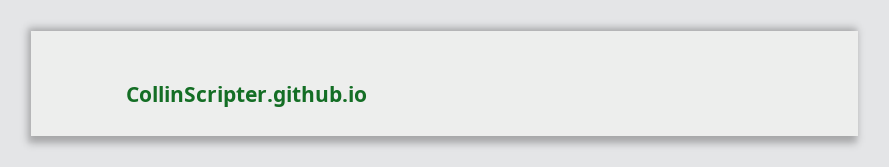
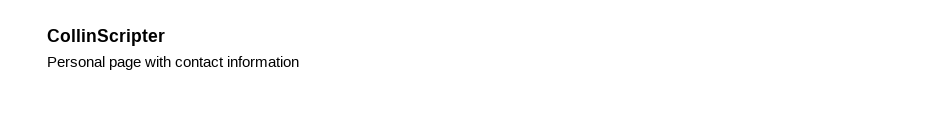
[126,86,367,107] CollinScripter.github.io -> [47,29,165,46] [47,56,300,70] CollinScripter // Personal page with contact information

